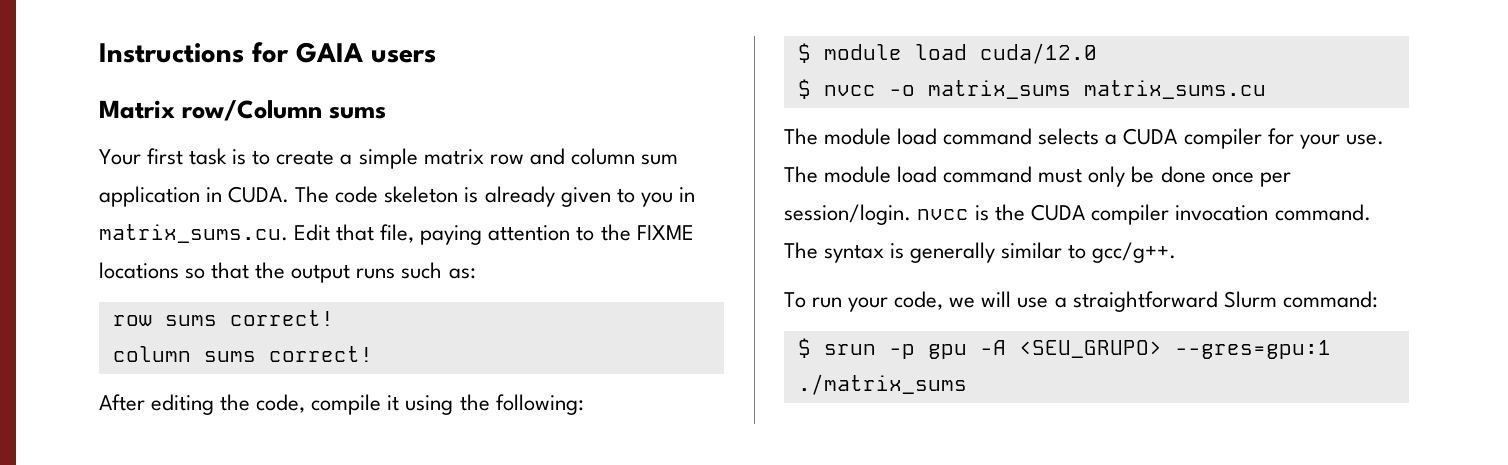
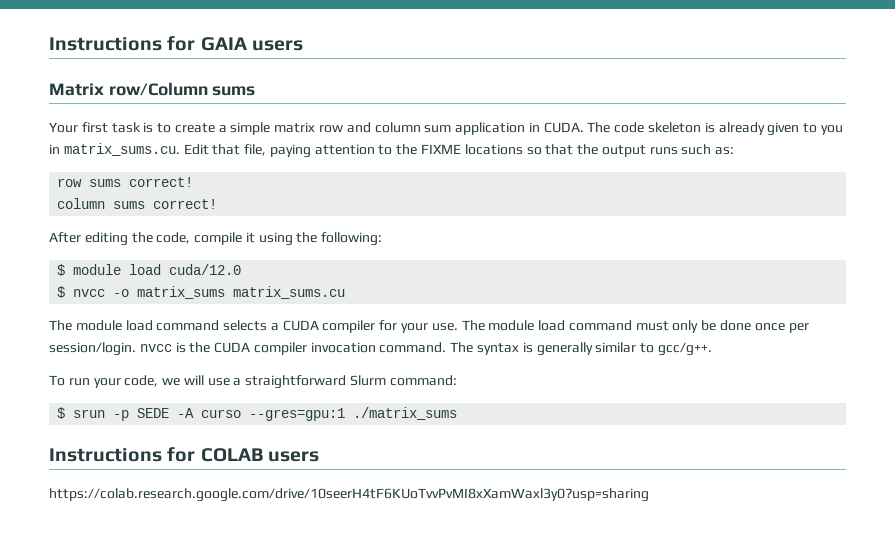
[927,340,1162,359] gpu -A <SEU_GRUPO> -> [137,408,242,418] SEDE -A curso
(967, 384) none -> [49,447,319,462] [49,488,649,502] // Instructions for COLAB users // https://colab.research.google.com/drive/10seerH4tF6KUoTvvPvMI8xXamWaxl3y0?usp=sharing

